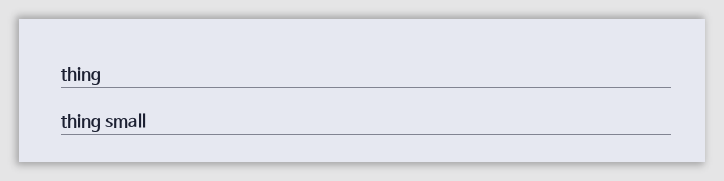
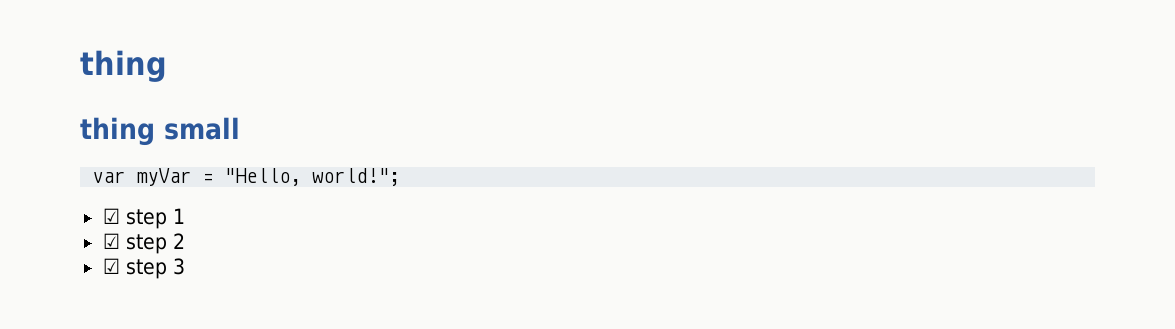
(147, 120) none -> [92,168,401,186] [102,208,185,229] [102,233,185,254] [102,258,185,279] // var myVar = "Hello, world!"; // ☑ step 1 // ☑ step 2 // ☑ step 3

